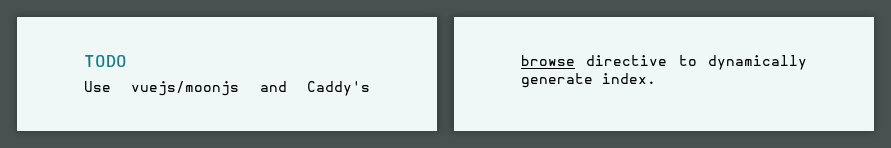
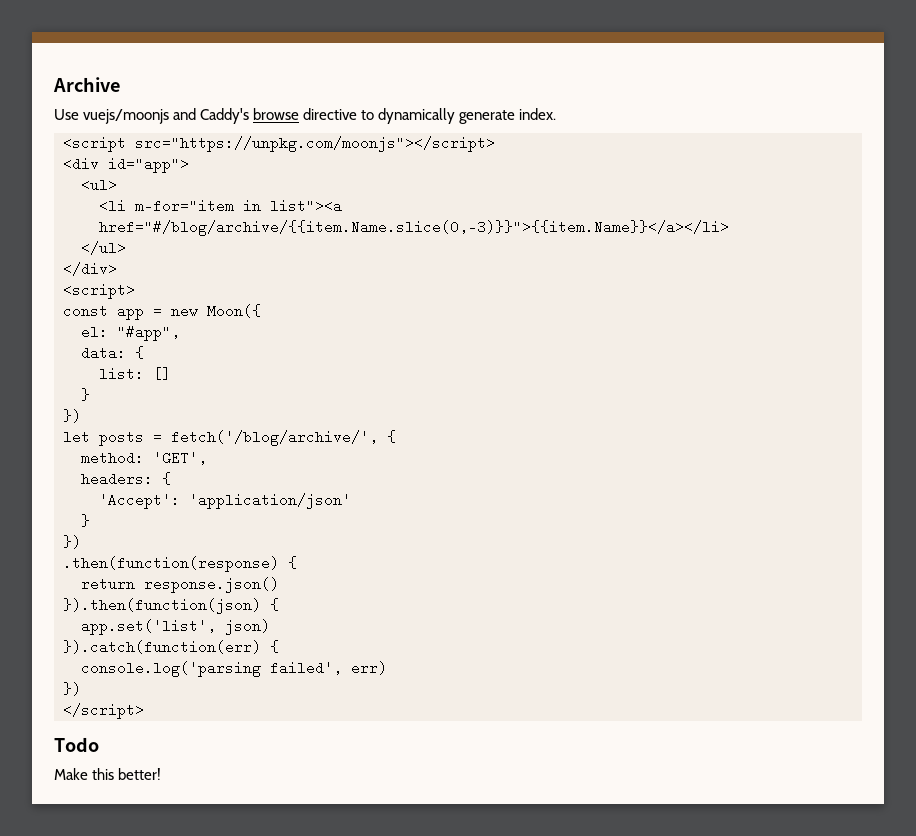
[84,55,127,67] TODO -> [53,77,120,92] Archive
(656, 78) none -> [63,136,495,152] [63,157,189,173] [81,178,117,192] [99,199,342,213] [99,220,729,236] [81,241,126,255] [63,262,117,276] [63,283,135,299] [63,304,261,320] [81,325,180,341] [81,346,144,360] [99,367,171,381] [81,388,90,401] [63,409,81,423] [63,430,396,446] [81,451,207,465] [81,472,171,486] [99,493,351,509] [81,514,90,527] [63,535,81,549] [63,556,297,572] [81,577,279,593] [63,598,279,614] [81,619,270,635] [63,640,279,654] [81,661,387,677] [63,682,81,696] [63,703,144,719] [54,737,99,752] [54,768,162,780] // <script src="https://unpkg.com/moonjs"></script> // <div id="app"> // <ul> // <li m-for="item in list"><a href="#/blog/archive/{{item.Name.slice(0,-3)}}">{{item.Name}}</a></li> // </ul> // </div> // <script> // const app = new Moon({ // el: "#app", // data: { // list: [] // } // }) // let posts = fetch('/blog/archive/', { // method: 'GET', // headers: { // 'Accept': 'application/json' // } // }) // .then(function(response) { // return response.json() // }).then(function(json) { // app.set('list', json) // }).catch(function(err) { // console.log('parsing failed', err) // }) // </script> // Todo // Make this better!

